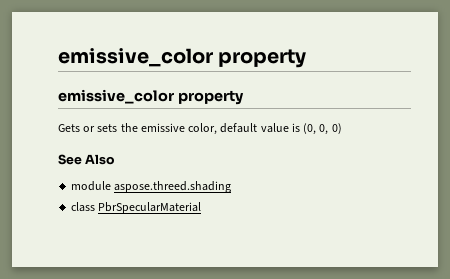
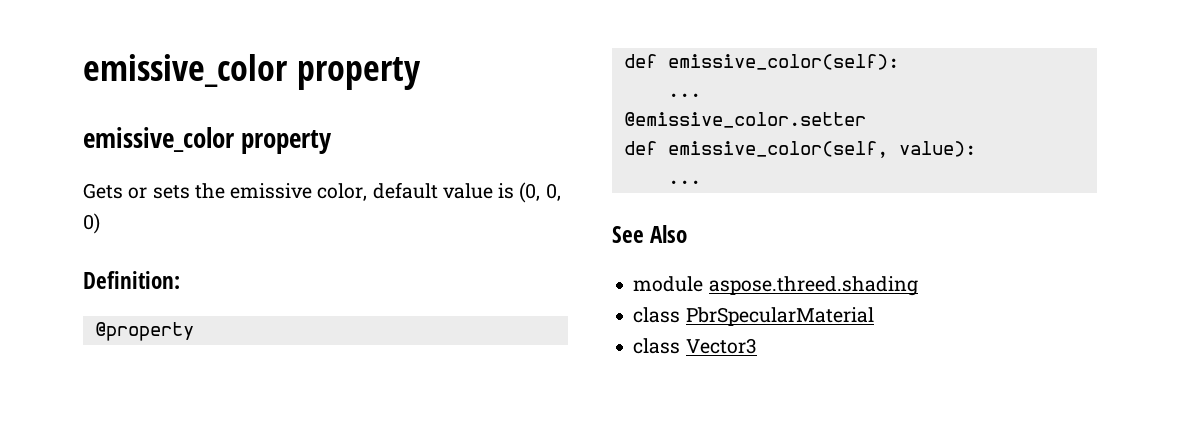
(342, 128) none -> [83,271,180,289] [94,322,194,341] [623,54,899,70] [667,93,701,97] [623,112,866,128] [623,141,976,158] [667,180,701,184] // Definition: // @property // def emissive_color(self): // ... // @emissive_color.setter // def emissive_color(self, value): // ...
(202, 208) none -> [633,338,757,354] // class Vector3

